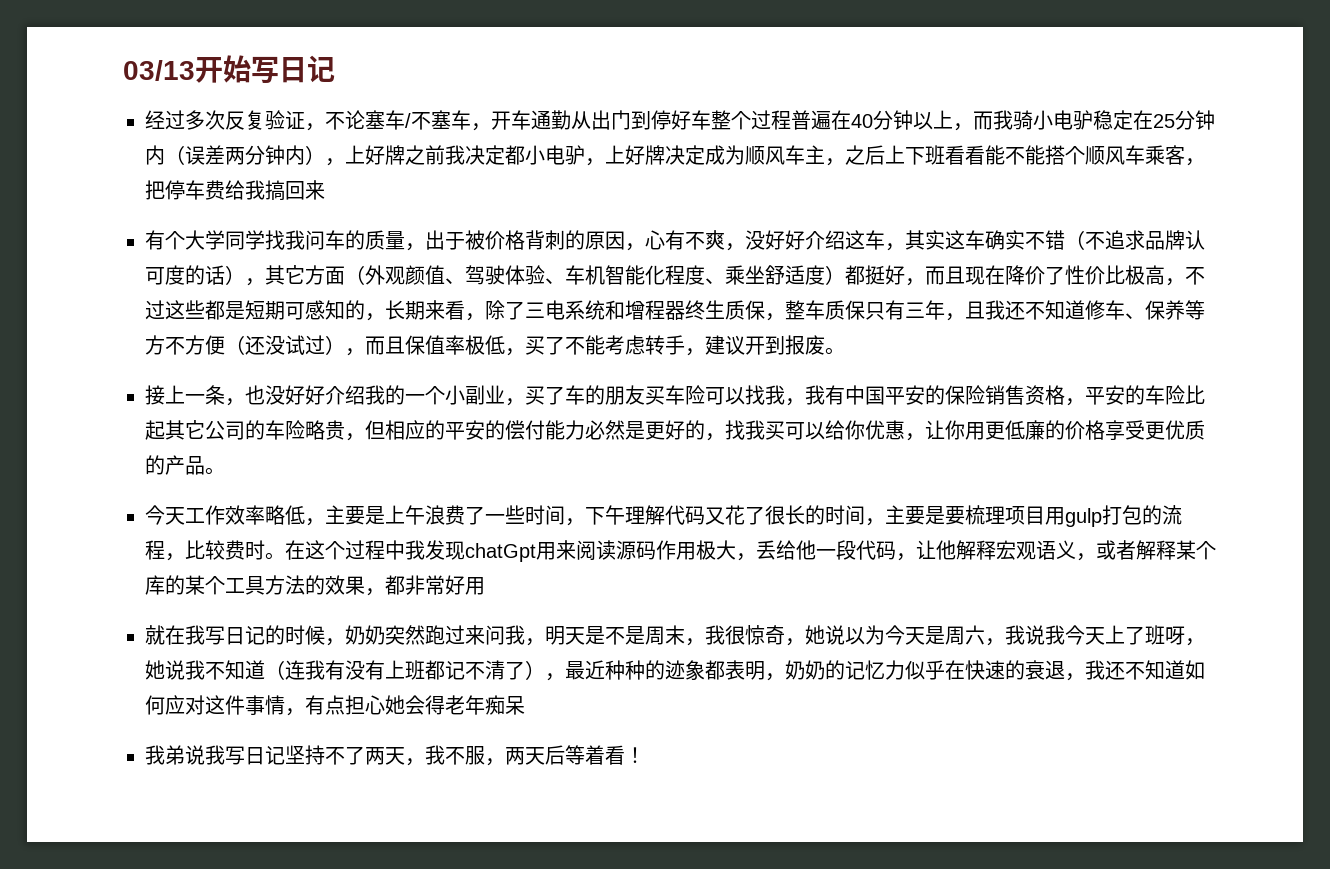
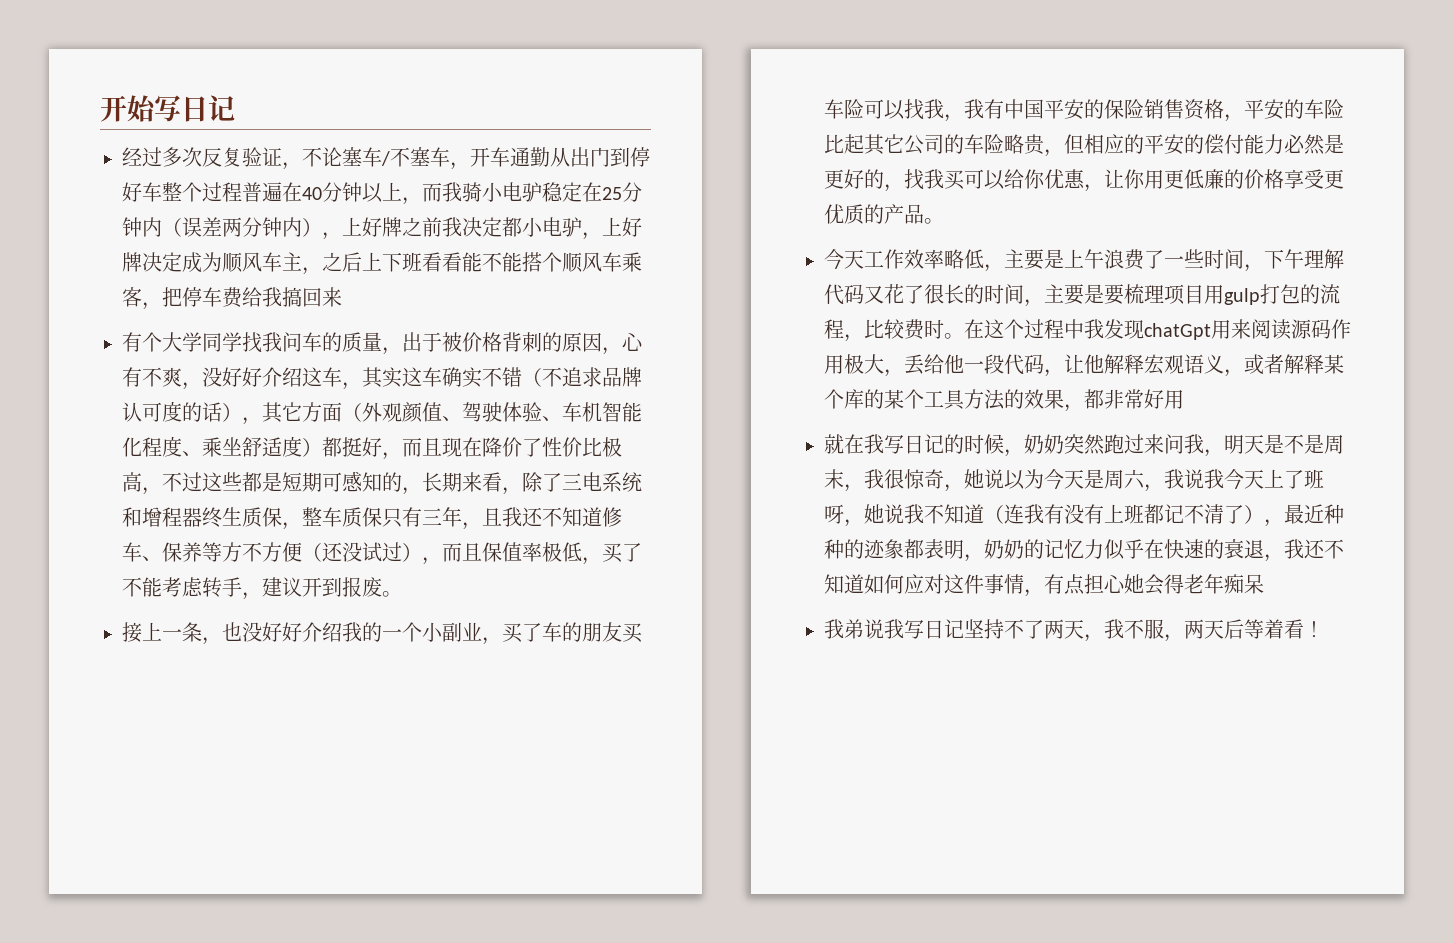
[123,60,195,81] 03/13 -> (100, 108) none

